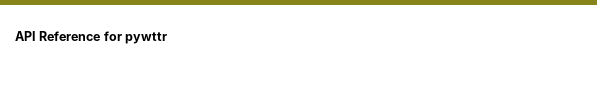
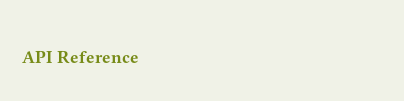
[103,31,168,44] for pywttr -> (139, 57) none

